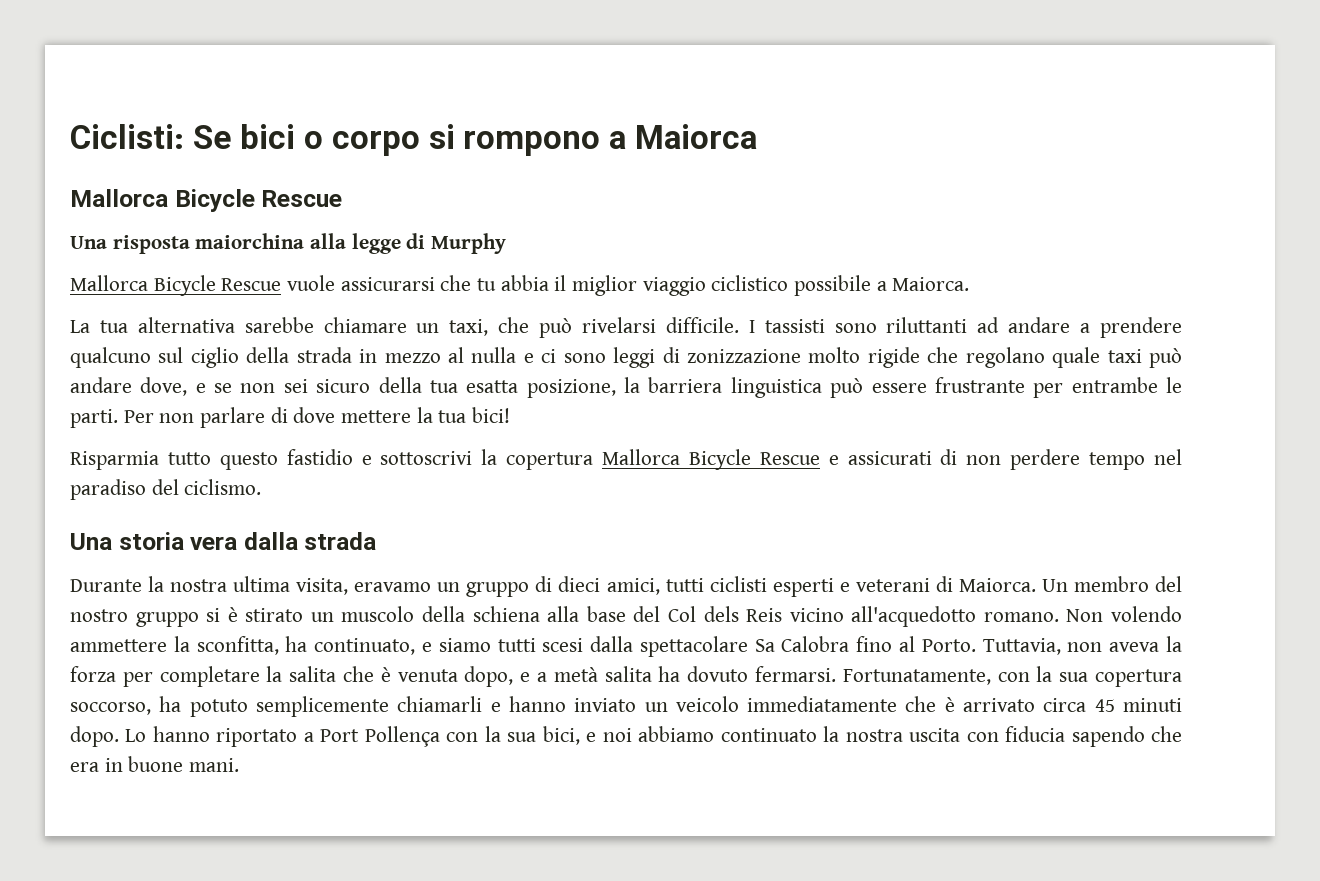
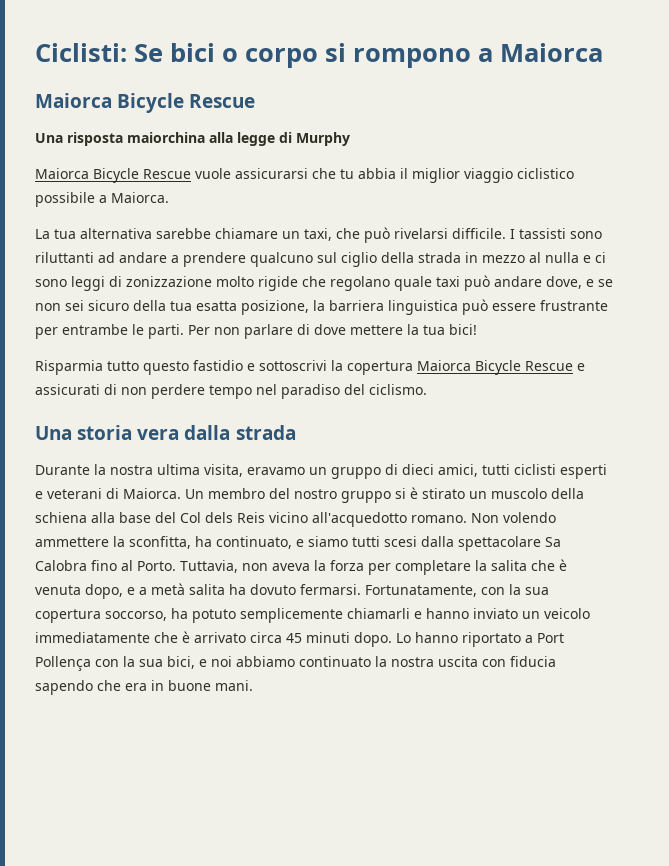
[70,189,168,207] Mallorca -> [35,93,112,108] Maiorca
[70,275,148,291] Mallorca -> [35,168,89,179] Maiorca
[602,449,681,465] Mallorca -> [417,360,471,371] Maiorca

